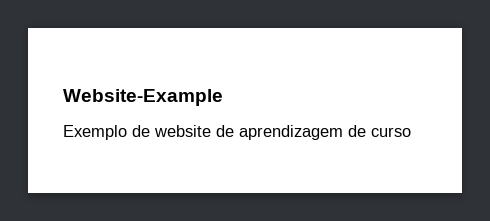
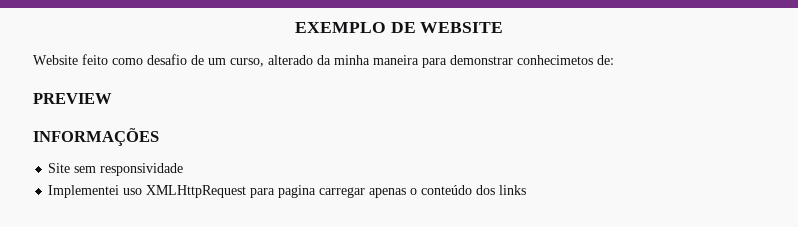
[63,89,223,106] [63,125,411,140] Website-Example // Exemplo de website de aprendizagem de curso -> [294,22,504,33] [33,54,614,68] [33,93,112,104] [33,128,159,146] [48,163,184,176] [48,185,527,198] EXEMPLO DE WEBSITE // Website feito como desafio de um curso, alterado da minha maneira para demonstrar conhecimetos de: // PREVIEW // INFORMAÇÕES // Site sem responsividade // Implementei uso XMLHttpRequest para pagina carregar apenas o conteúdo dos links

